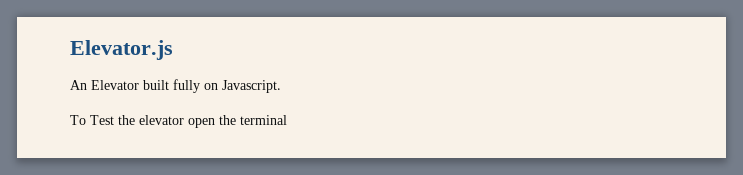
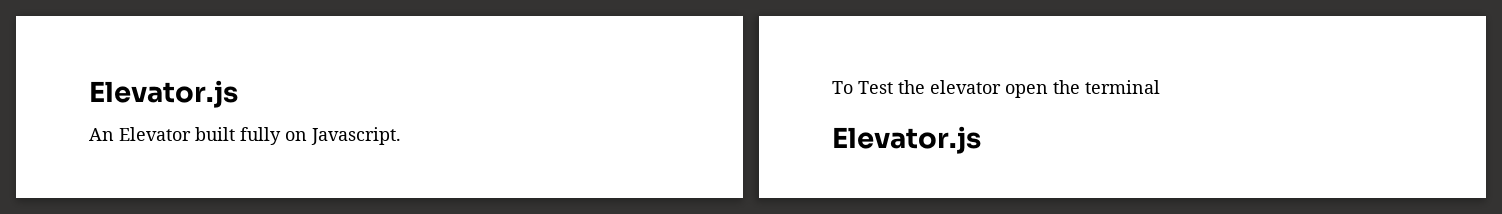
(287, 120) none -> [832,126,981,154] // Elevator.js

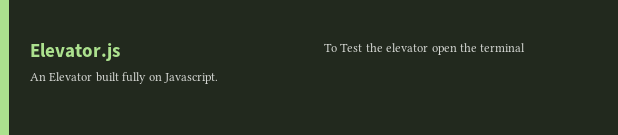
[832,126,981,154] // Elevator.js -> (526, 47) none

